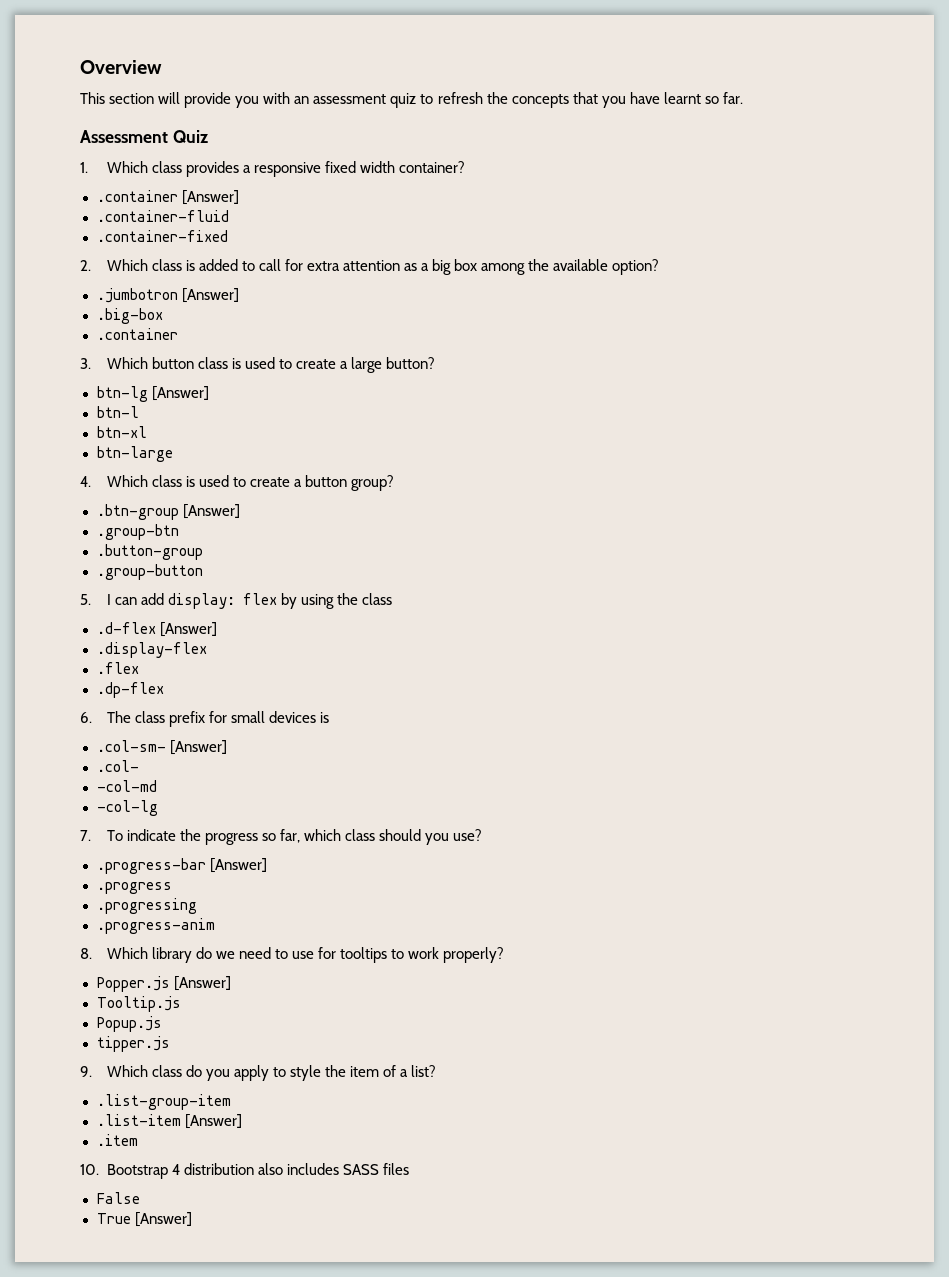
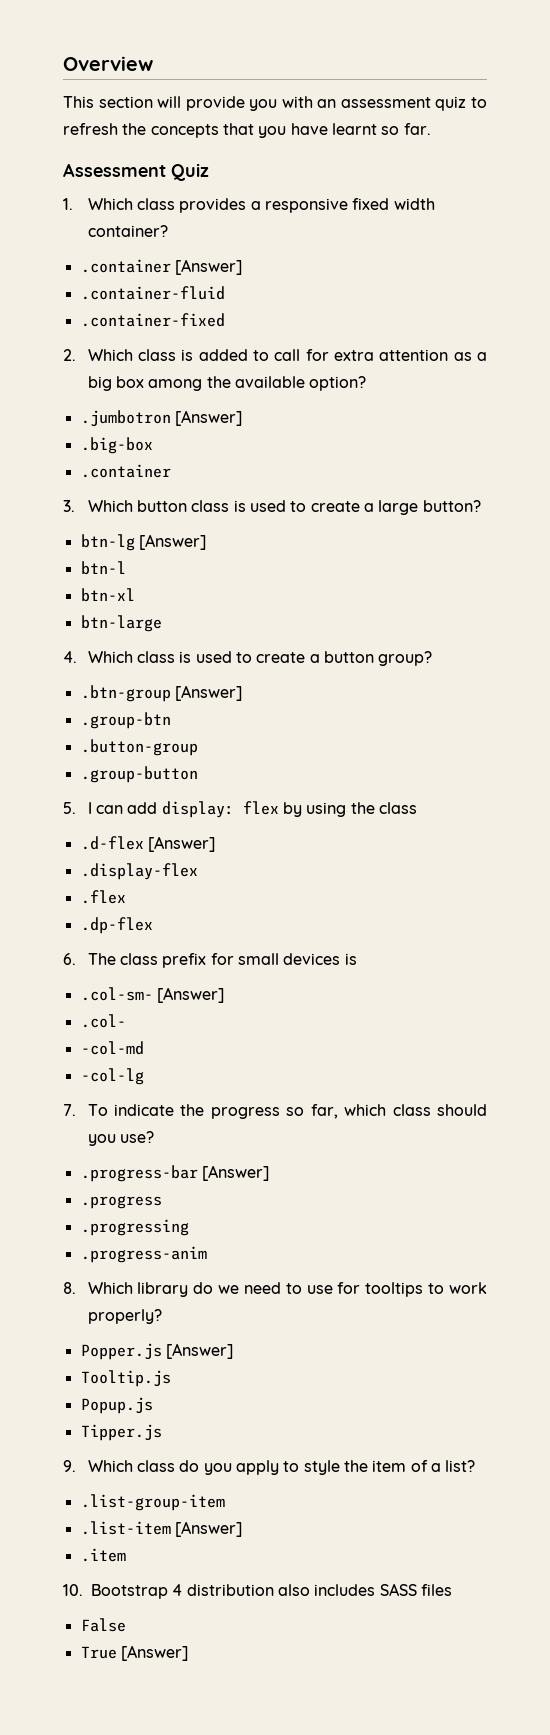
[96,1036,170,1052] tipper.js -> [80,1424,162,1441] Tipper.js

